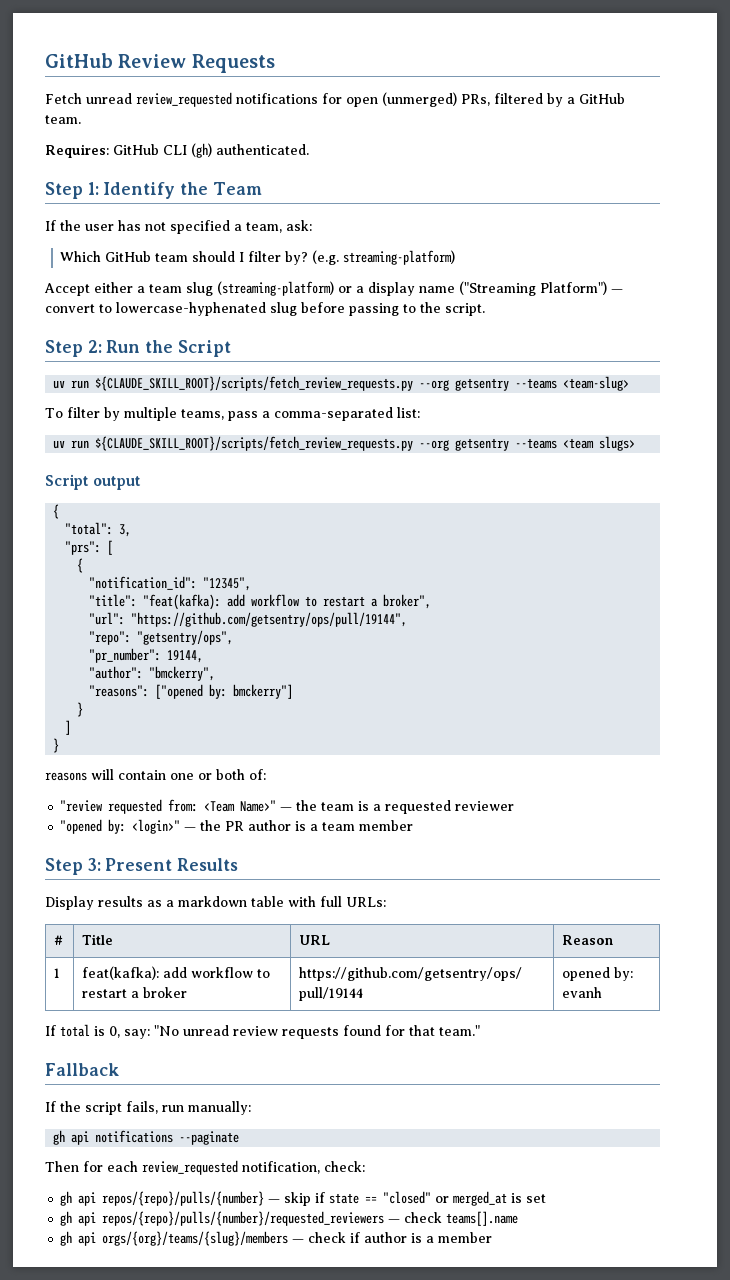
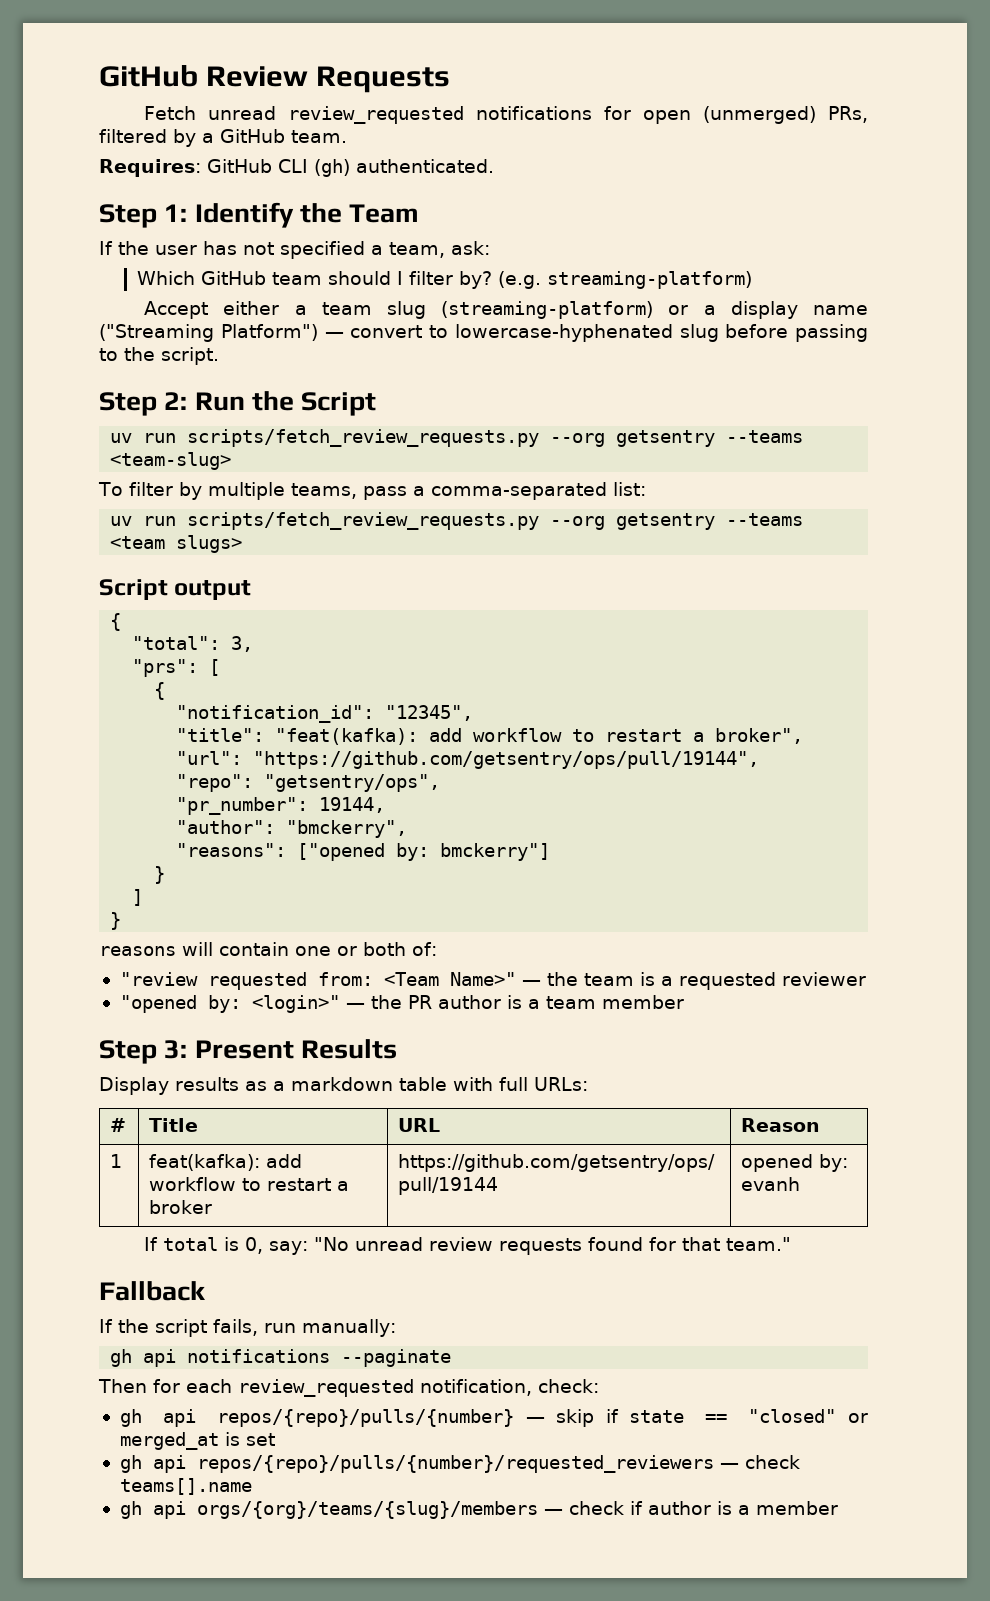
[95,376,414,391] ${CLAUDE_SKILL_ROOT}/scripts/fetch_review_requests.py -> [187,429,540,447] scripts/fetch_review_requests.py
[95,436,414,451] ${CLAUDE_SKILL_ROOT}/scripts/fetch_review_requests.py -> [187,512,540,530] scripts/fetch_review_requests.py

